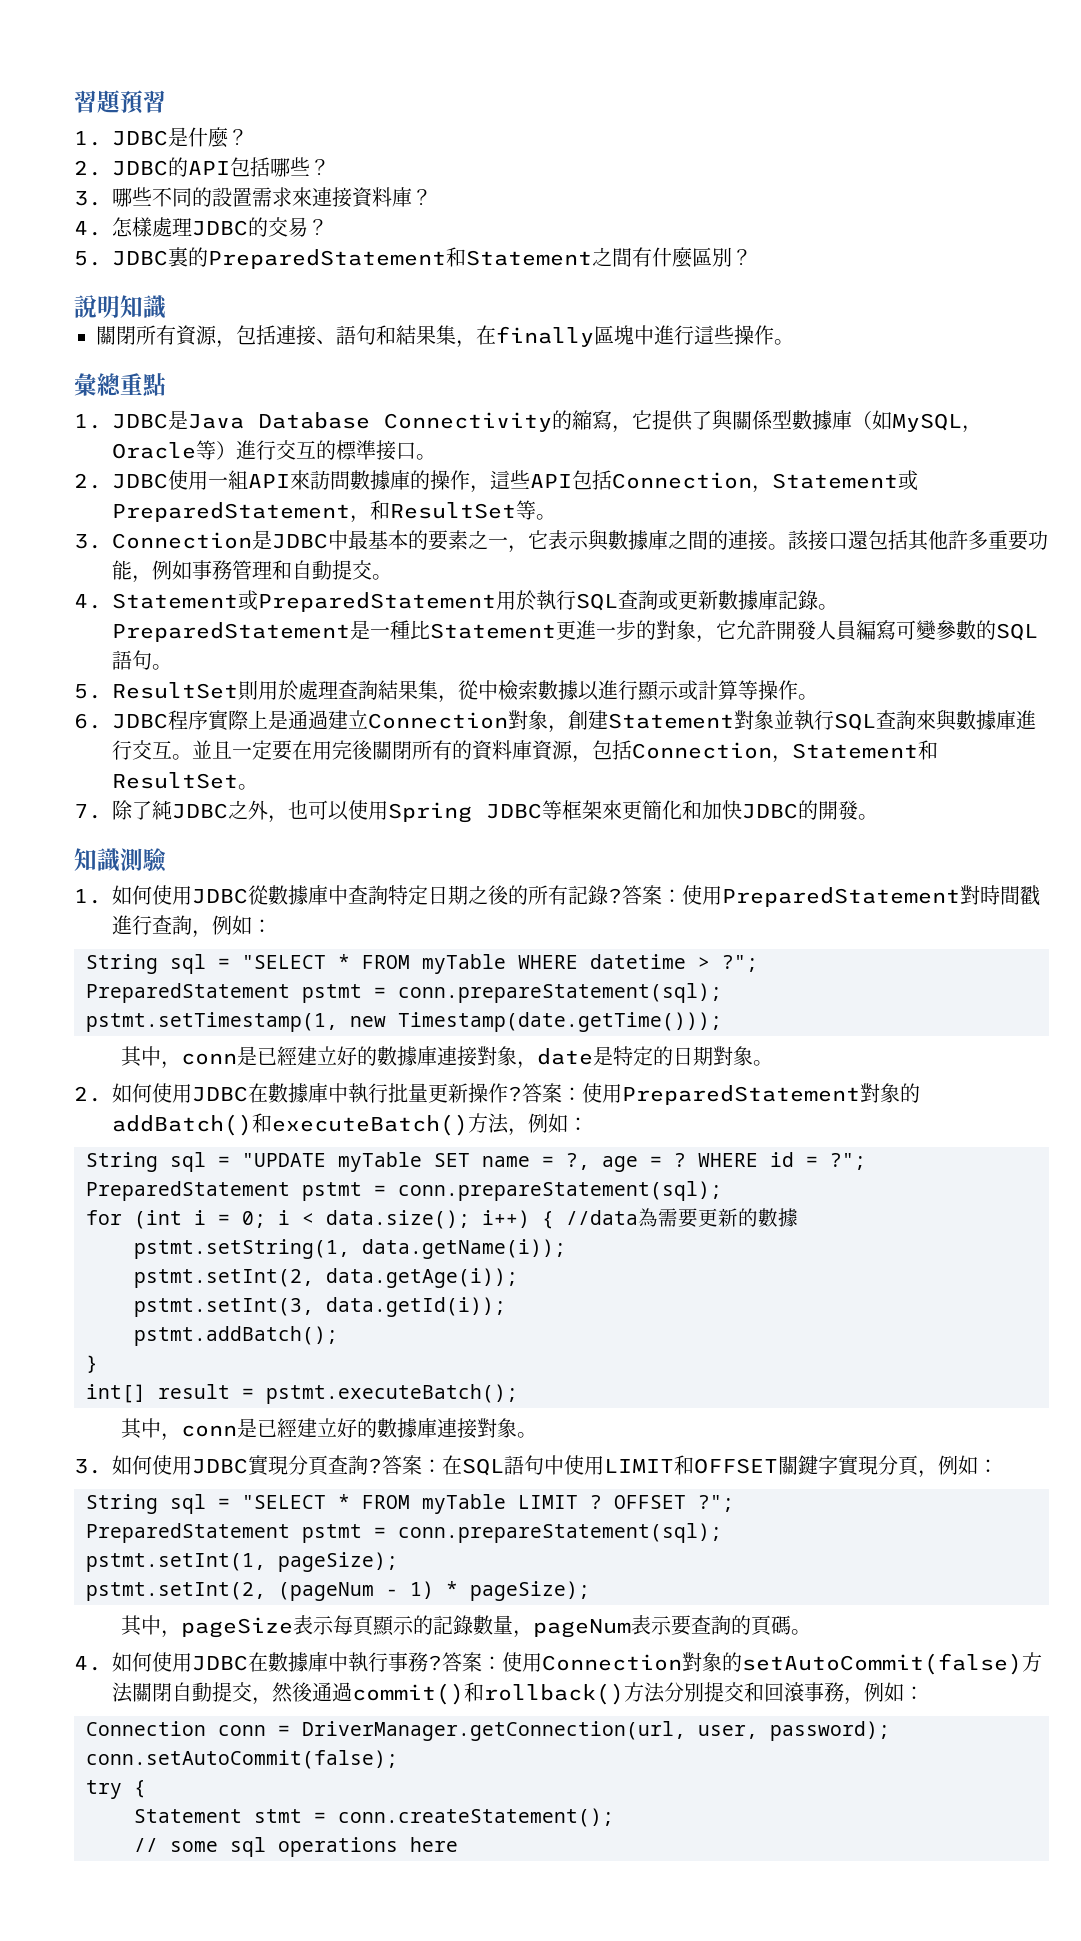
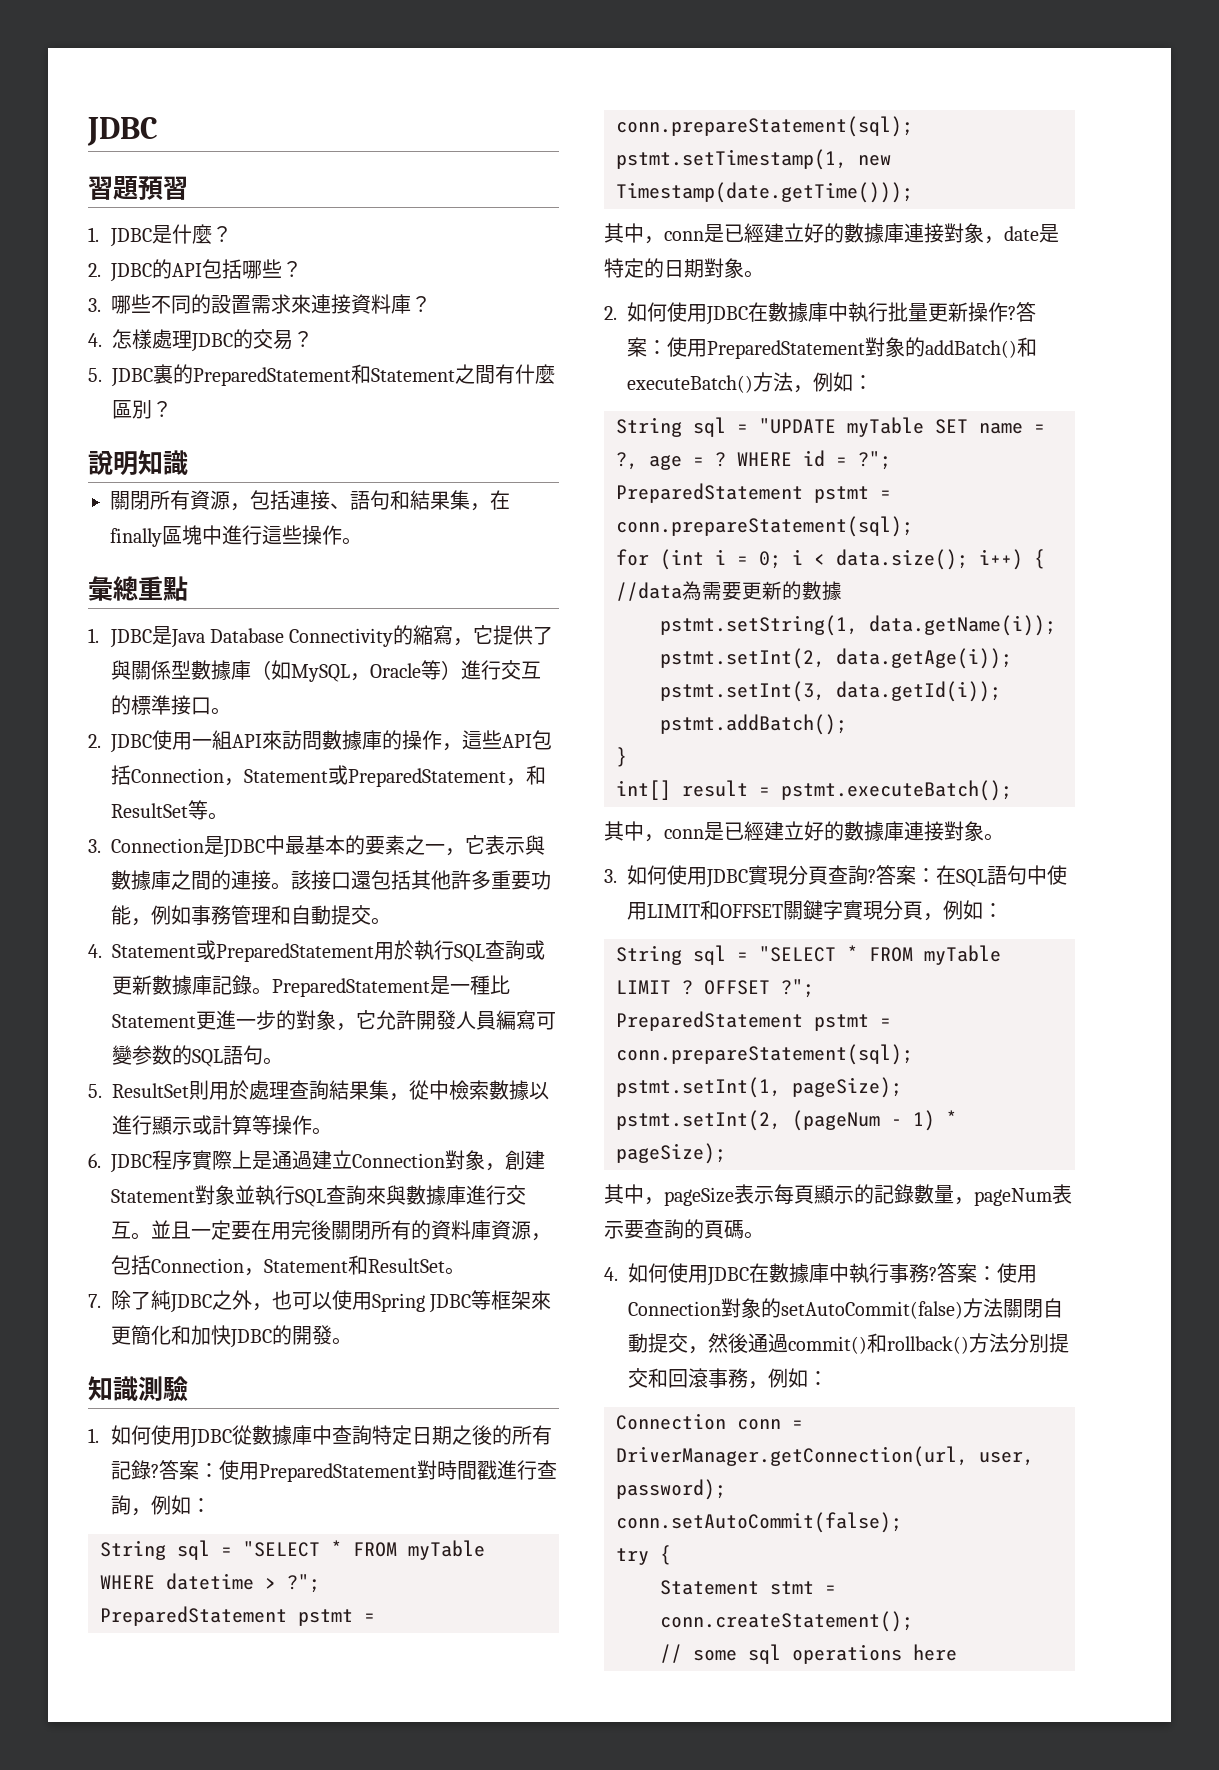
(74, 101) none -> [87,117,158,146] JDBC //
[936,620,976,640] 參數 -> [132,1045,172,1065] 参数

